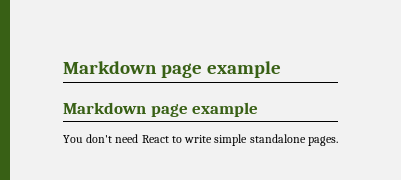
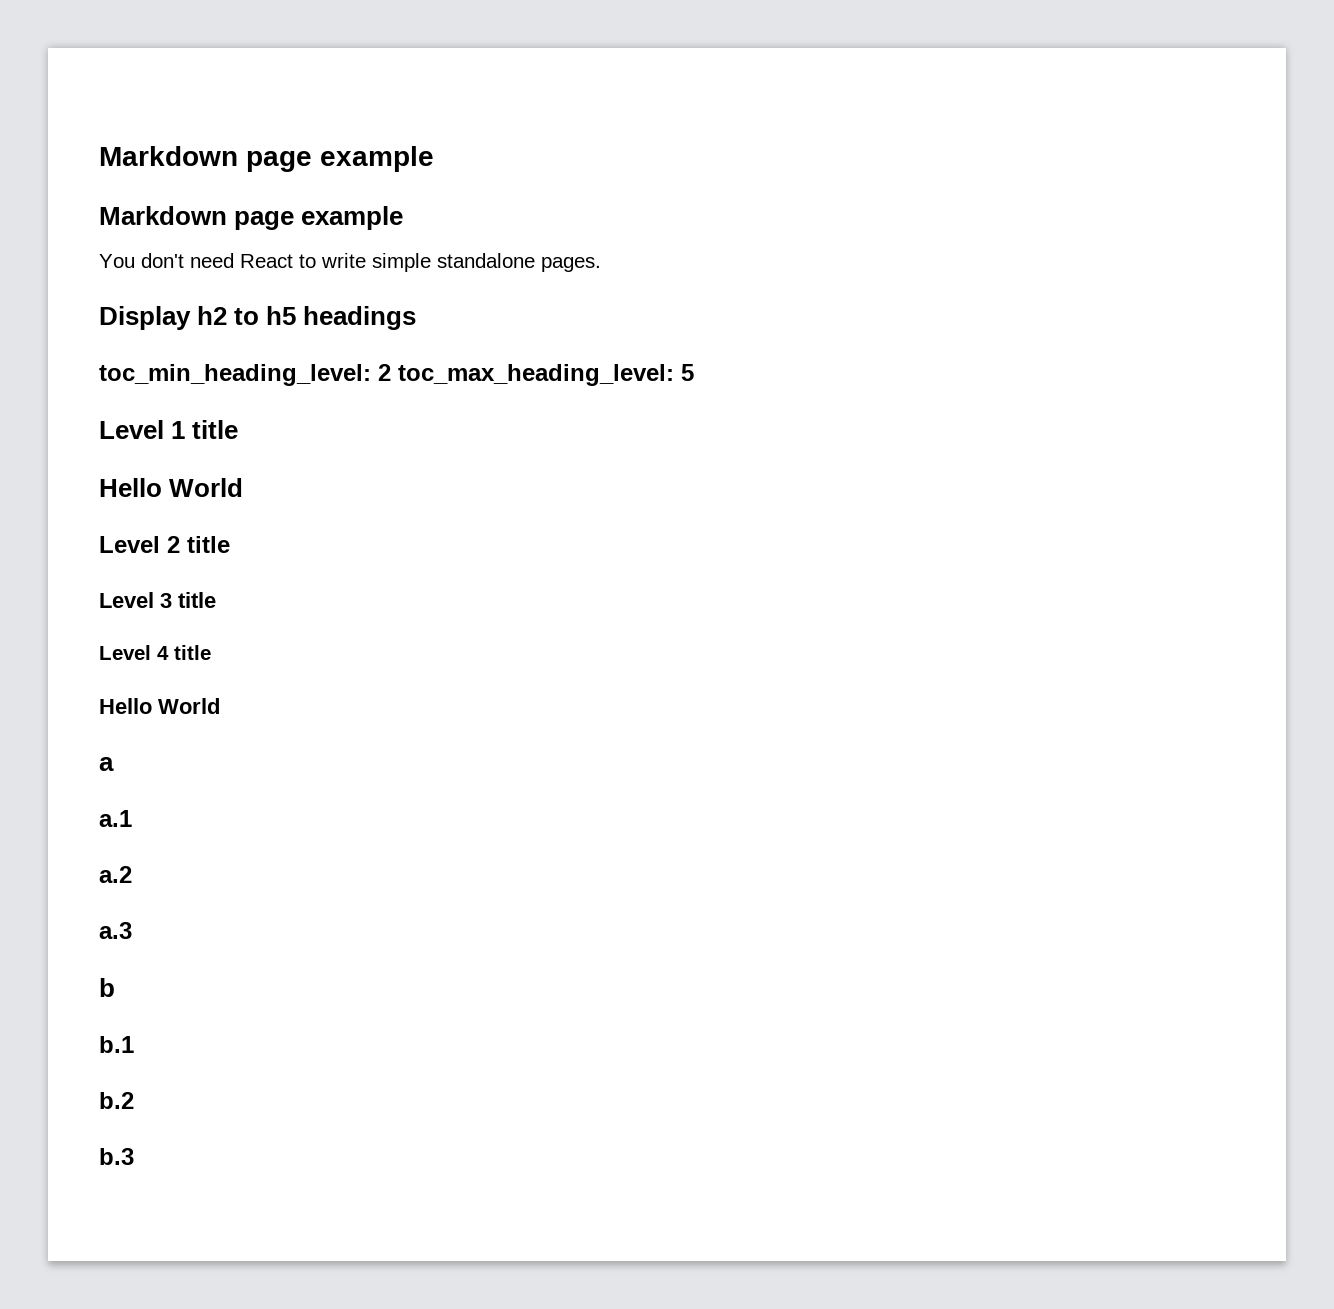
(338, 141) none -> [99,306,417,330] [99,364,694,386] [99,420,239,439] [99,478,244,497] [99,536,230,553] [99,592,216,608] [99,645,211,660] [99,698,220,714] [99,757,114,771] [99,810,132,827] [99,866,132,883] [99,922,132,939] [99,978,115,997] [99,1036,134,1053] [99,1092,134,1109] [99,1148,134,1165] // Display h2 to h5 headings // toc_min_heading_level: 2 toc_max_heading_level: 5 // Level 1 title // Hello World // Level 2 title // Level 3 title // Level 4 title // Hello World // a // a.1 // a.2 // a.3 // b // b.1 // b.2 // b.3

